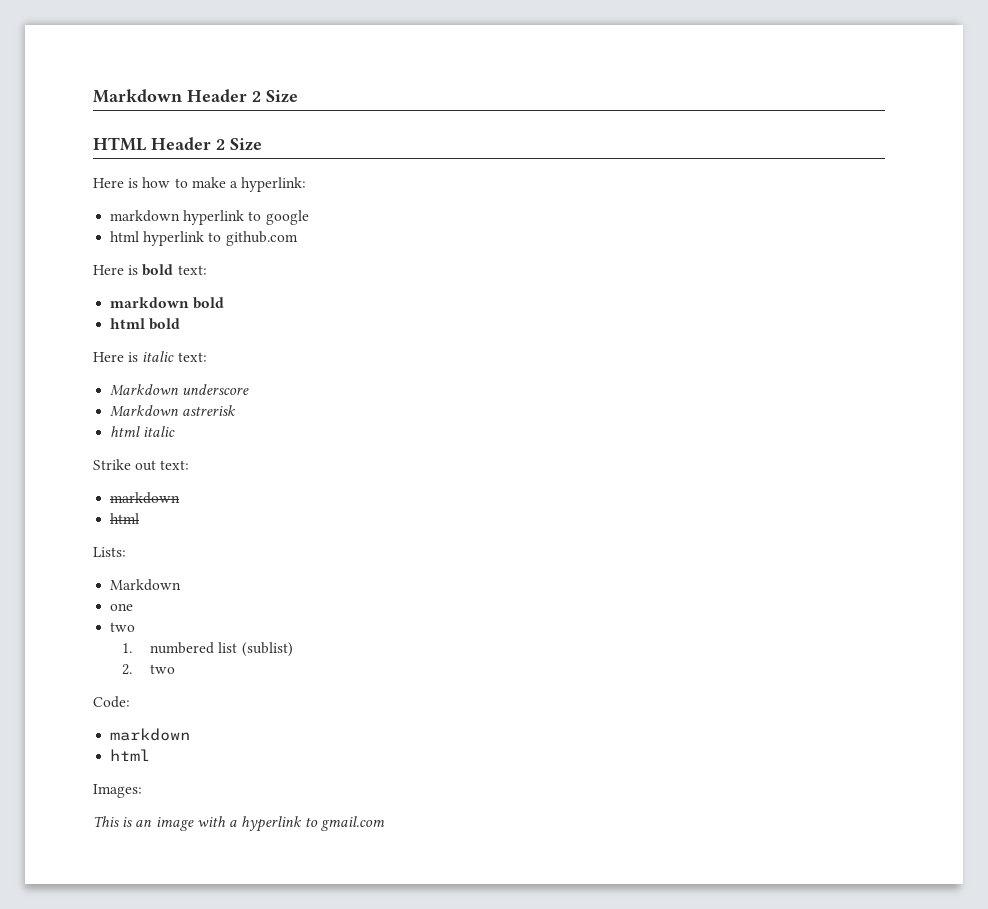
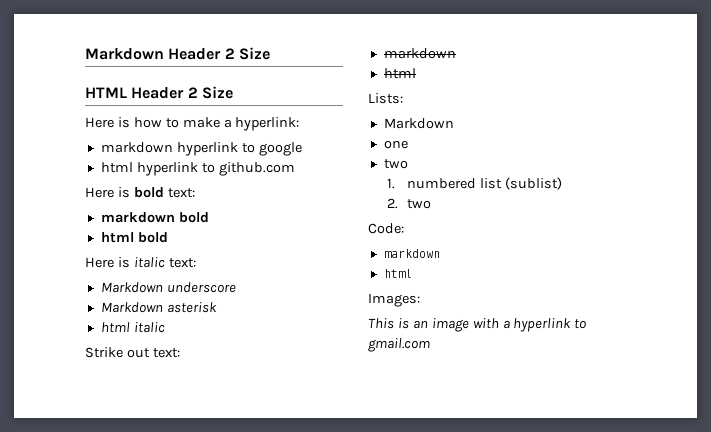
[182,405,237,416] astrerisk -> [166,302,217,313] asterisk

